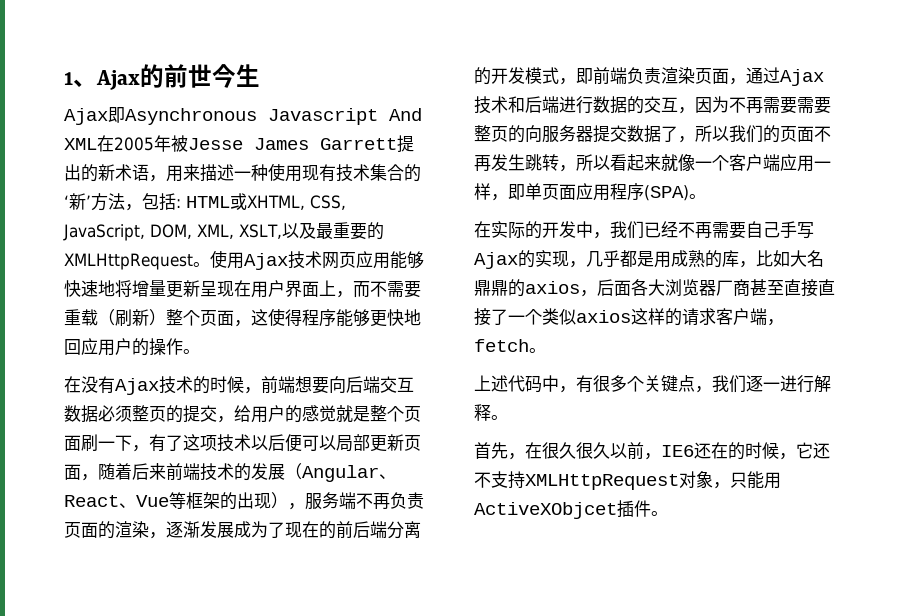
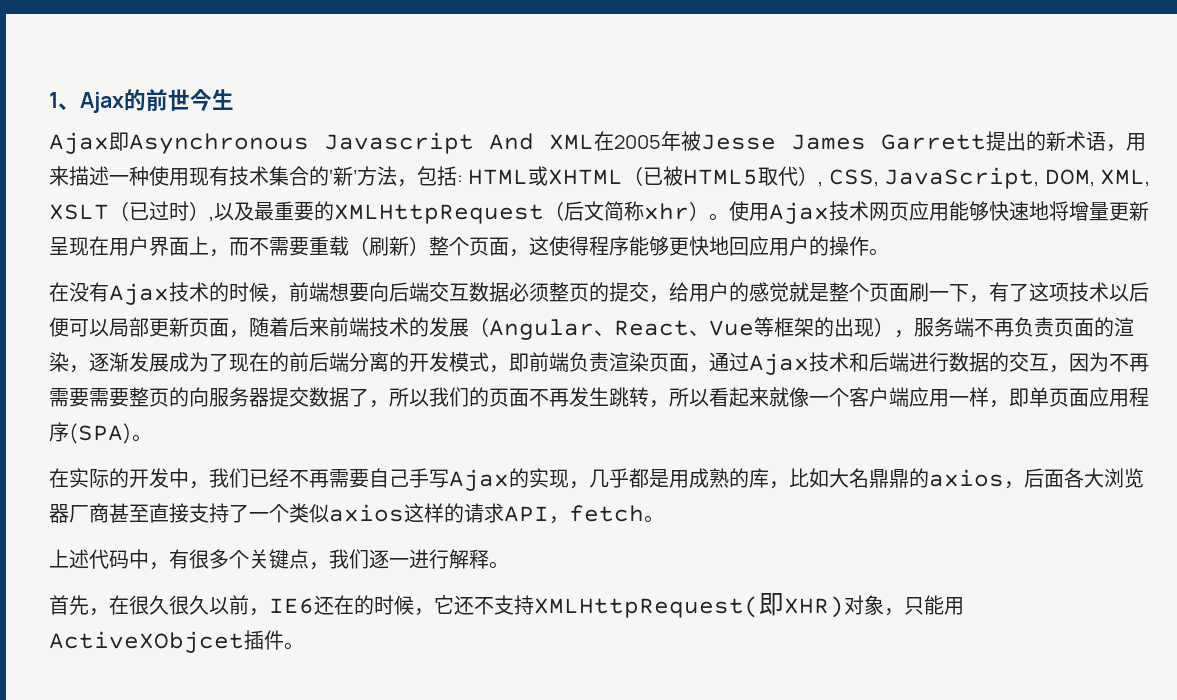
[247,195,346,210] [63,222,384,241] [64,253,193,270] XHTML, CSS, JavaScript, DOM, XML, XSLT,以及最重要的XMLHttpRequest -> [548,166,1150,189] [49,201,709,224] XHTML（已被HTML5取代）, CSS, JavaScript, DOM, XML, XSLT（已过时）,以及最重要的XMLHttpRequest（后文简称xhr）
[818,279,835,296] [474,308,491,326] 直接 -> [189,503,229,523] 支持
[716,308,767,325] 客户端 -> [504,506,549,522] API
[525,474,679,490] XMLHttpRequest -> [534,593,844,618] XMLHttpRequest(即XHR)

